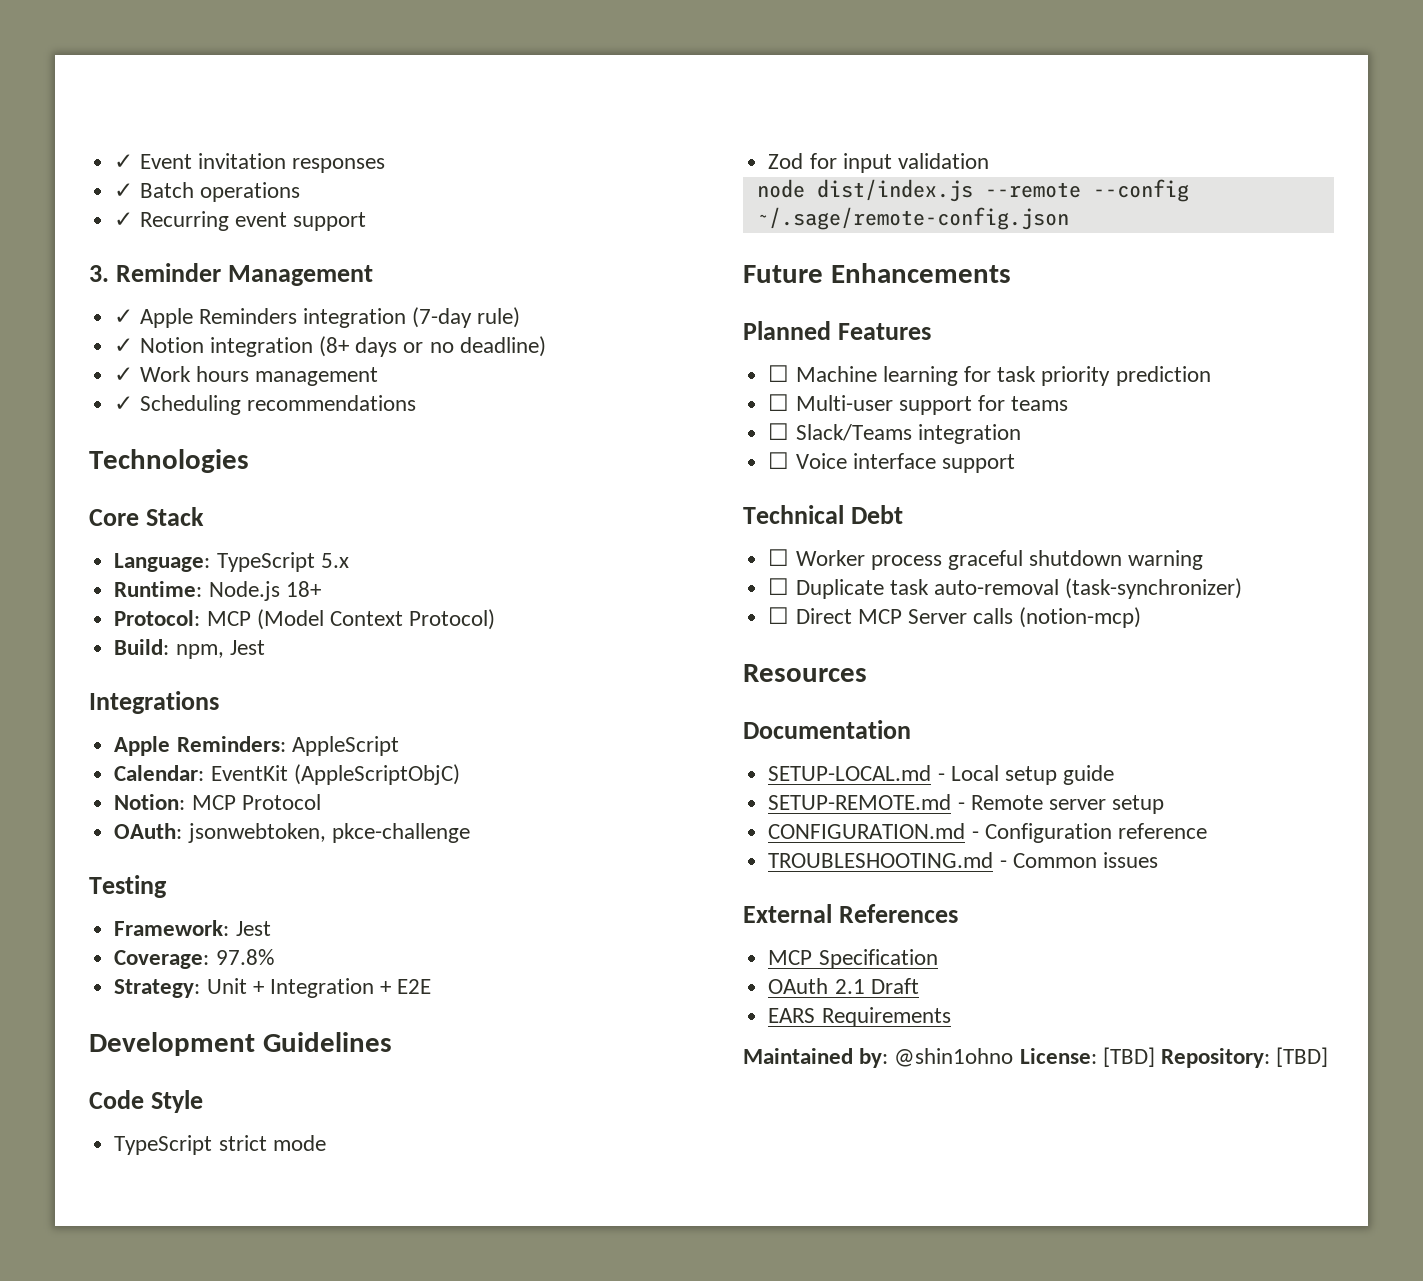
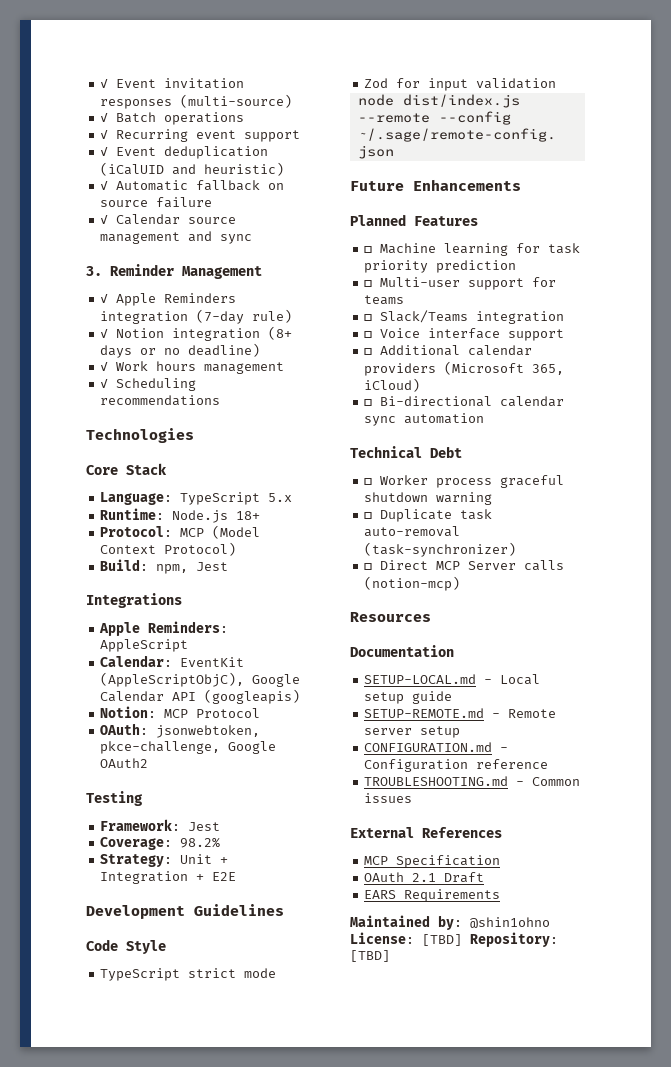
(385, 165) none -> [180,94,293,108] (multi-source)
(366, 221) none -> [100,146,269,159] [100,162,285,176] [100,180,285,191] [100,197,213,208] [100,214,237,225] [100,231,253,244] // ✓ Event deduplication (iCalUID and heuristic) // ✓ Automatic fallback on source failure // ✓ Calendar source management and sync
[293,764,460,785] (AppleScriptObjC) -> [100,672,301,687] [100,689,301,704] (AppleScriptObjC), Google Calendar API (googleapis)
[331,823,470,843] pkce-challenge -> [100,741,277,754] [100,758,149,768] pkce-challenge, Google OAuth2
[215,949,274,965] 97.8% -> [180,837,221,848] 98.2%
(1015, 463) none -> [364,345,533,356] [364,361,565,376] [364,378,421,392] [364,396,565,407] [364,413,485,426] // ☐ Additional calendar providers (Microsoft 365, iCloud) // ☐ Bi-directional calendar sync automation

